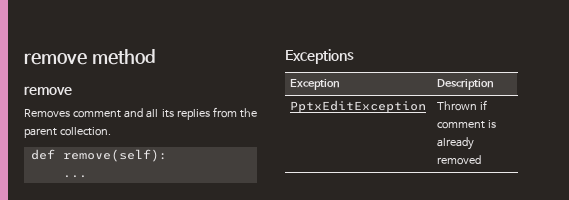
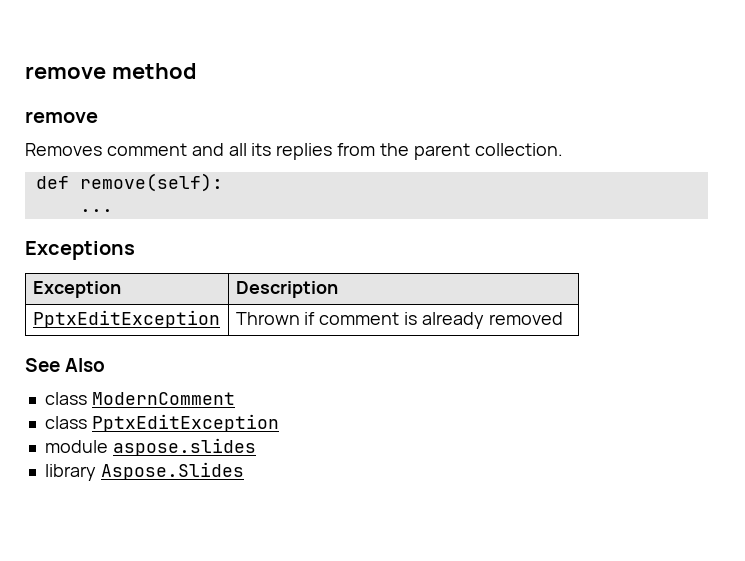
(482, 160) none -> [25,358,106,372] [44,392,235,405] [44,414,279,432] [44,438,256,456] [44,462,244,481] // See Also // class ModernComment // class PptxEditException // module aspose.slides // library Aspose.Slides

